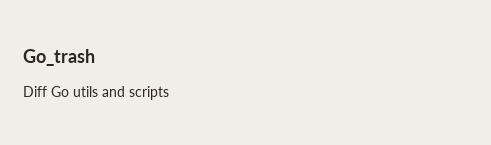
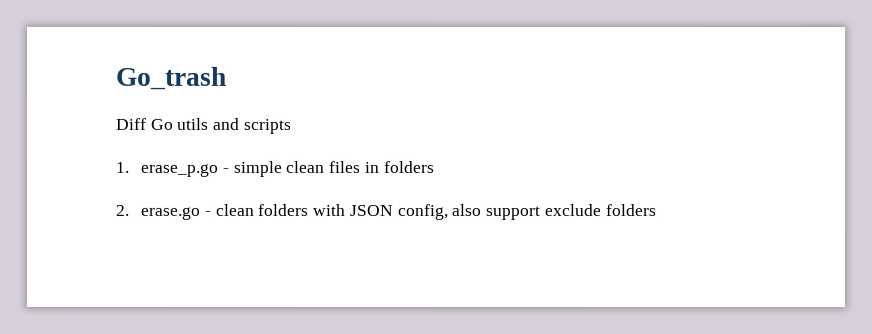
(169, 93) none -> [115,160,435,177] [115,203,656,221] // 1. erase_p.go - simple clean files in folders // 2. erase.go - clean folders with JSON config, also support exclude folders

